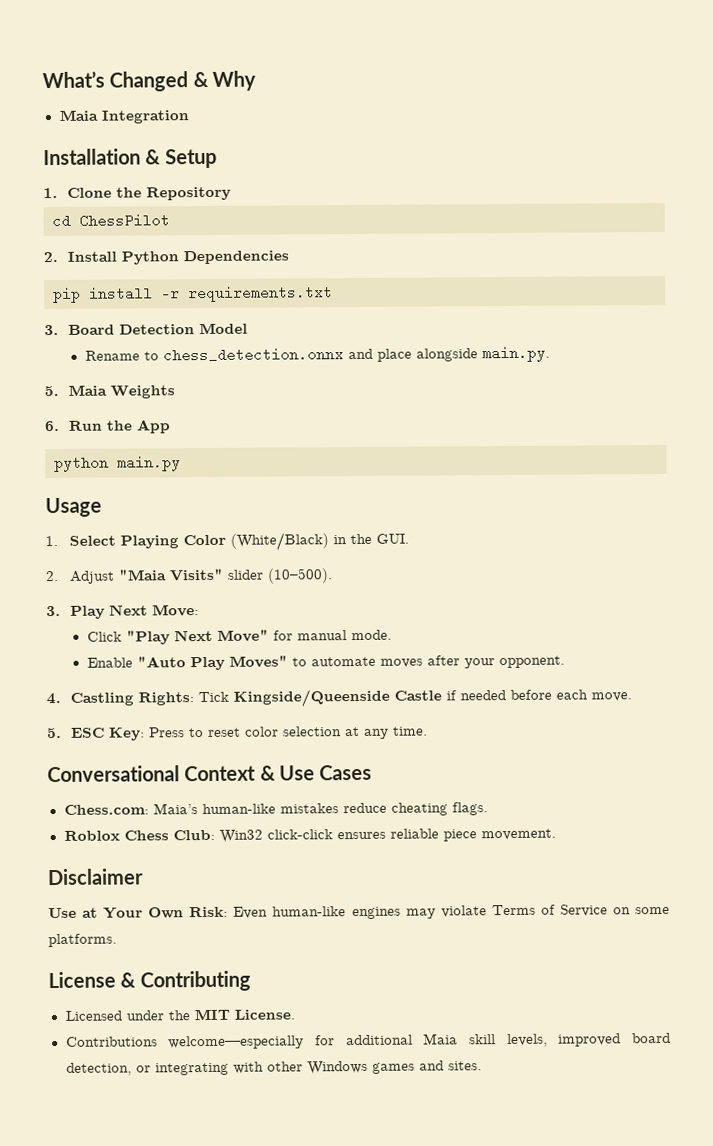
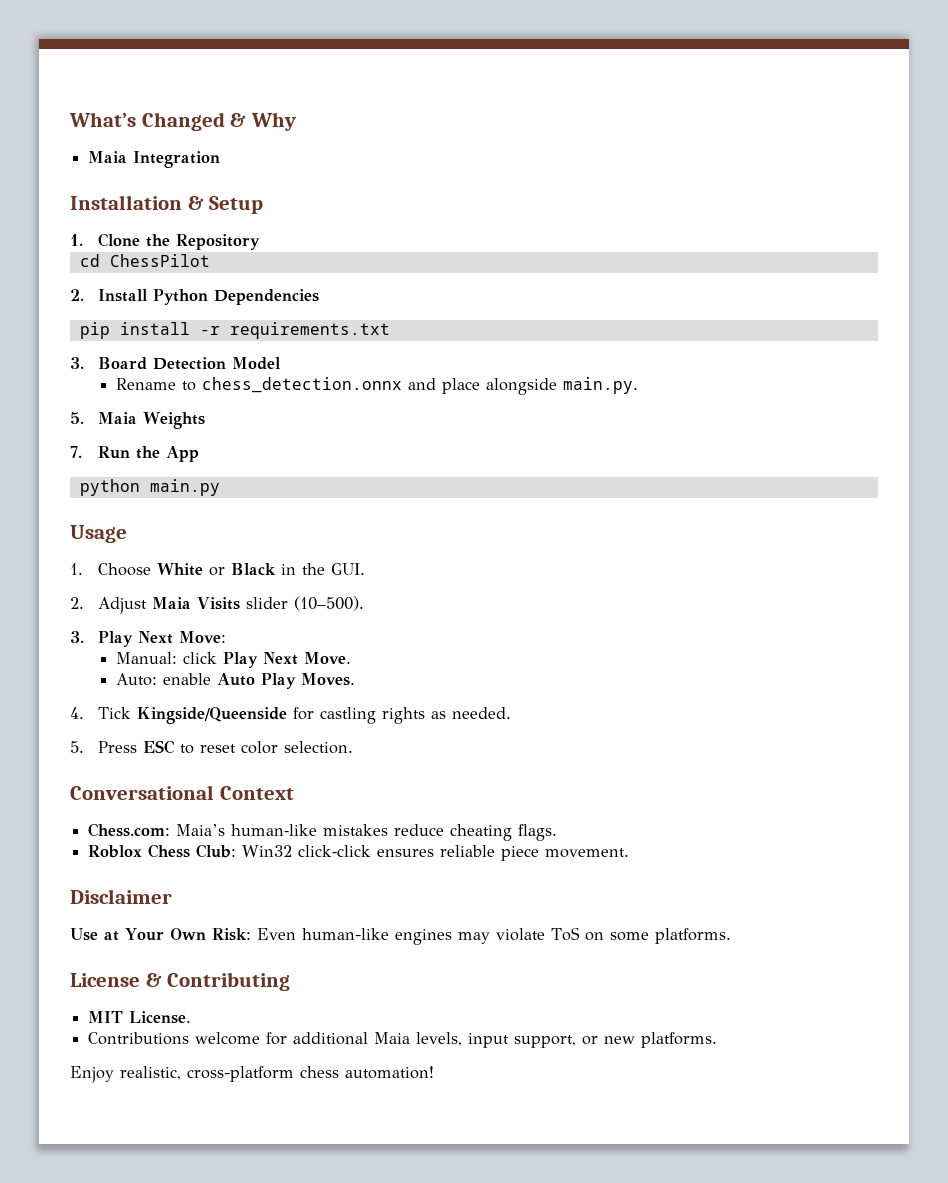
[44,420,60,432] 6. -> [70,446,82,458] 7.
[69,532,330,551] Select Playing Color (White/Black) -> [97,563,276,576] Choose White or Black
[118,568,225,582] "Maia Visits" -> [151,597,240,610] Maia Visits
[86,629,392,645] [86,655,565,671] [46,688,633,707] [47,726,429,741] Click "Play Next Move" for manual mode. // Enable "Auto Play Moves" to automate moves after your opponent. // 4. Castling Rights: Tick Kingside/Queenside Castle if needed before each move. // 5. ESC Key: Press to reset color selection at any time. -> [116,652,352,668] [116,673,356,689] [70,707,511,724] [70,740,353,754] Manual: click Play Next Move. // Auto: enable Auto Play Moves. // 4. Tick Kingside/Queenside for castling rights as needed. // 5. Press ESC to reset color selection.
[259,764,373,781] & Use Cases -> (294, 793) none
[491,904,608,917] Terms of Service -> [550,927,580,941] ToS
[64,1010,190,1021] Licensed under the -> (291, 981) none
[168,1035,305,1050] welcome—especially -> [195,1032,261,1045] welcome
[468,1032,671,1048] [65,1060,482,1076] skill levels, improved board detection, or integrating with other Windows games and sites. -> [416,1032,718,1048] [70,1066,434,1083] levels, input support, or new platforms. // Enjoy realistic, cross-platform chess automation!

